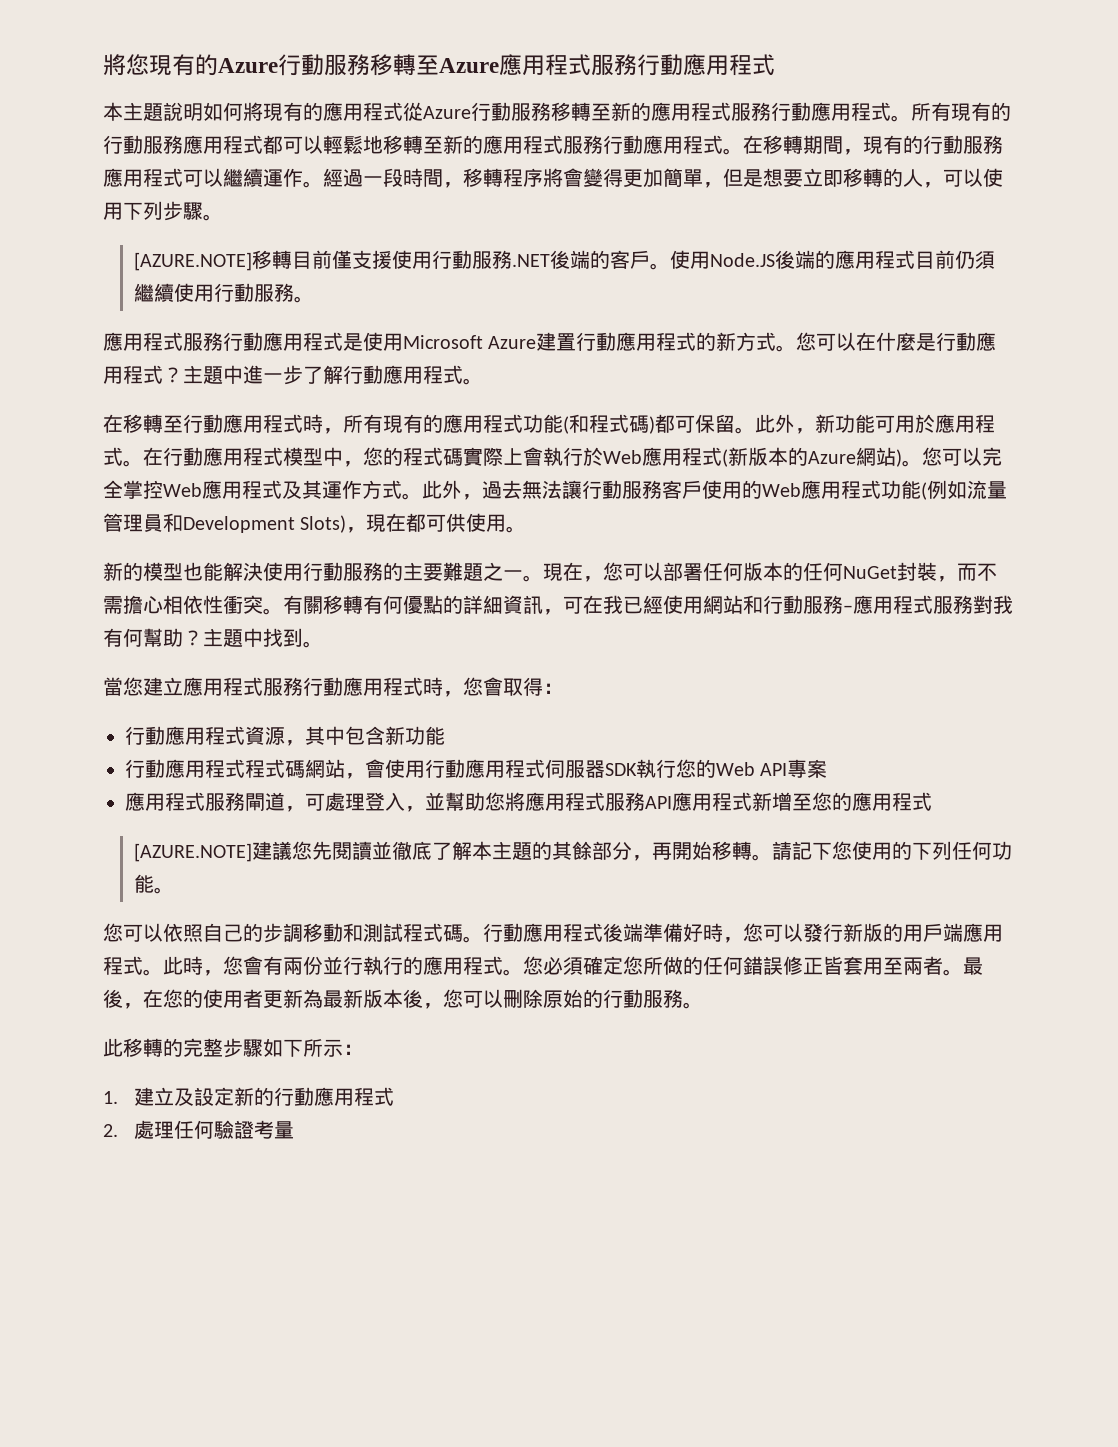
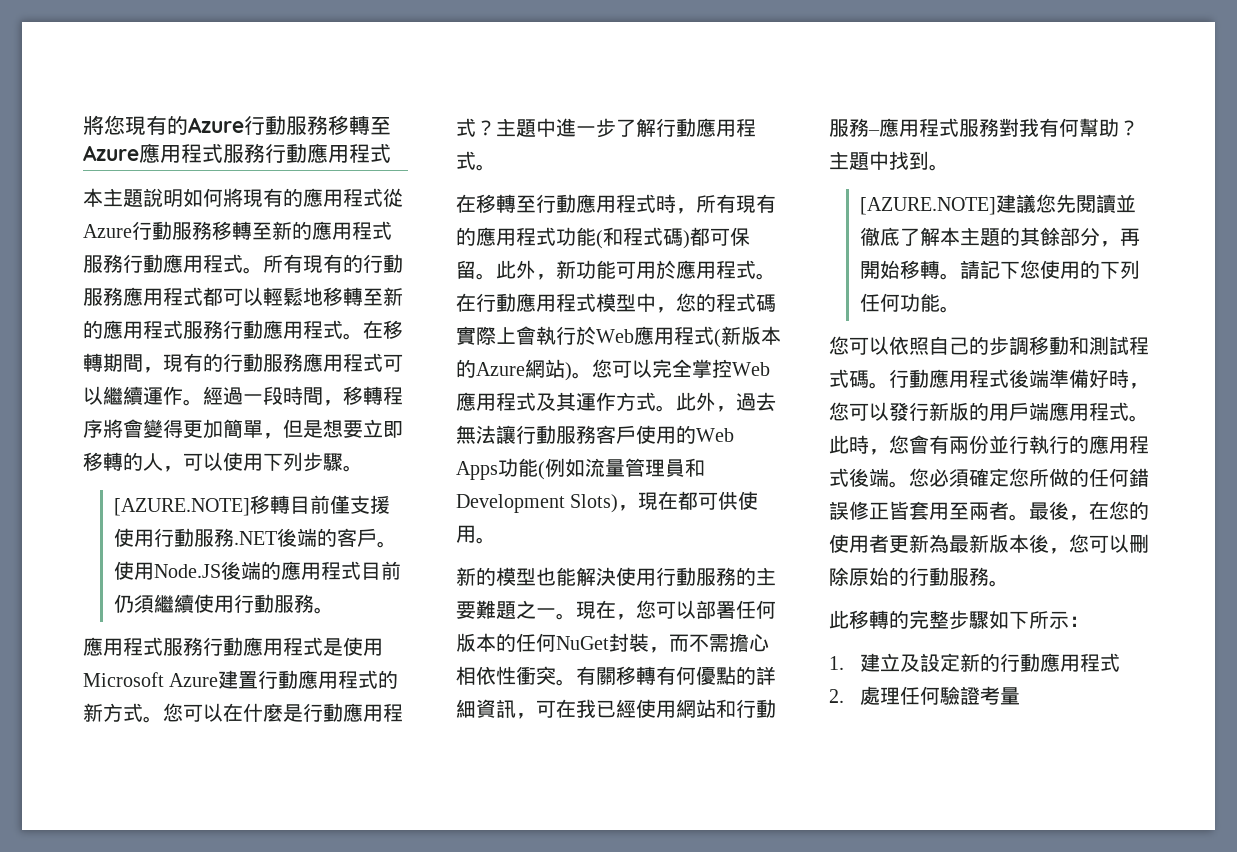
[801,480,881,499] 應用程式 -> [456,461,498,480] Apps
[103,677,563,697] [125,726,445,746] [125,759,828,779] [125,792,932,812] // 當您建立應用程式服務行動應用程式時，您會取得： // 行動應用程式資源，其中包含新功能 // 行動應用程式程式碼網站，會使用行動應用程式伺服器SDK執行您的Web API專案 // 應用程式服務閘道，可處理登入，並幫助您將應用程式服務API應用程式新增至您的應用程式 -> (949, 167) none
(503, 965) none -> [849,468,889,487] 後端

